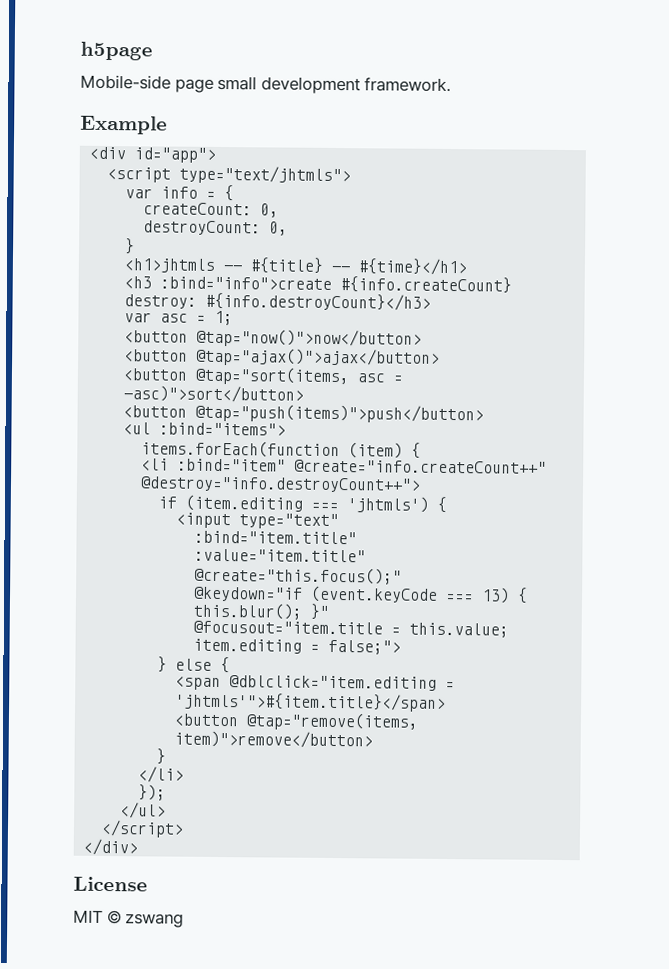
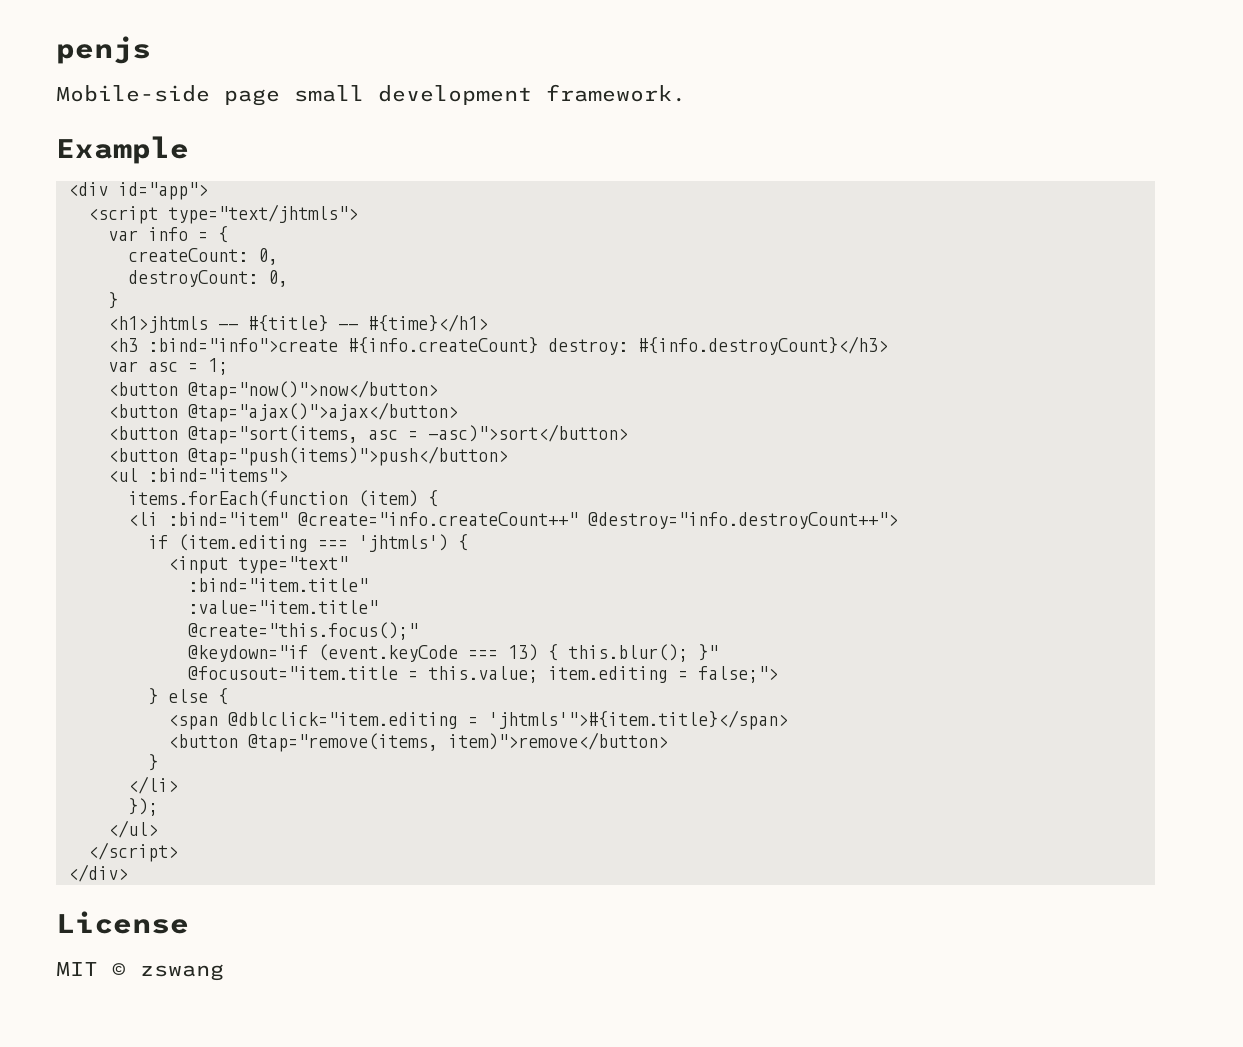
[80,41,153,61] h5page -> [56,36,151,64] penjs

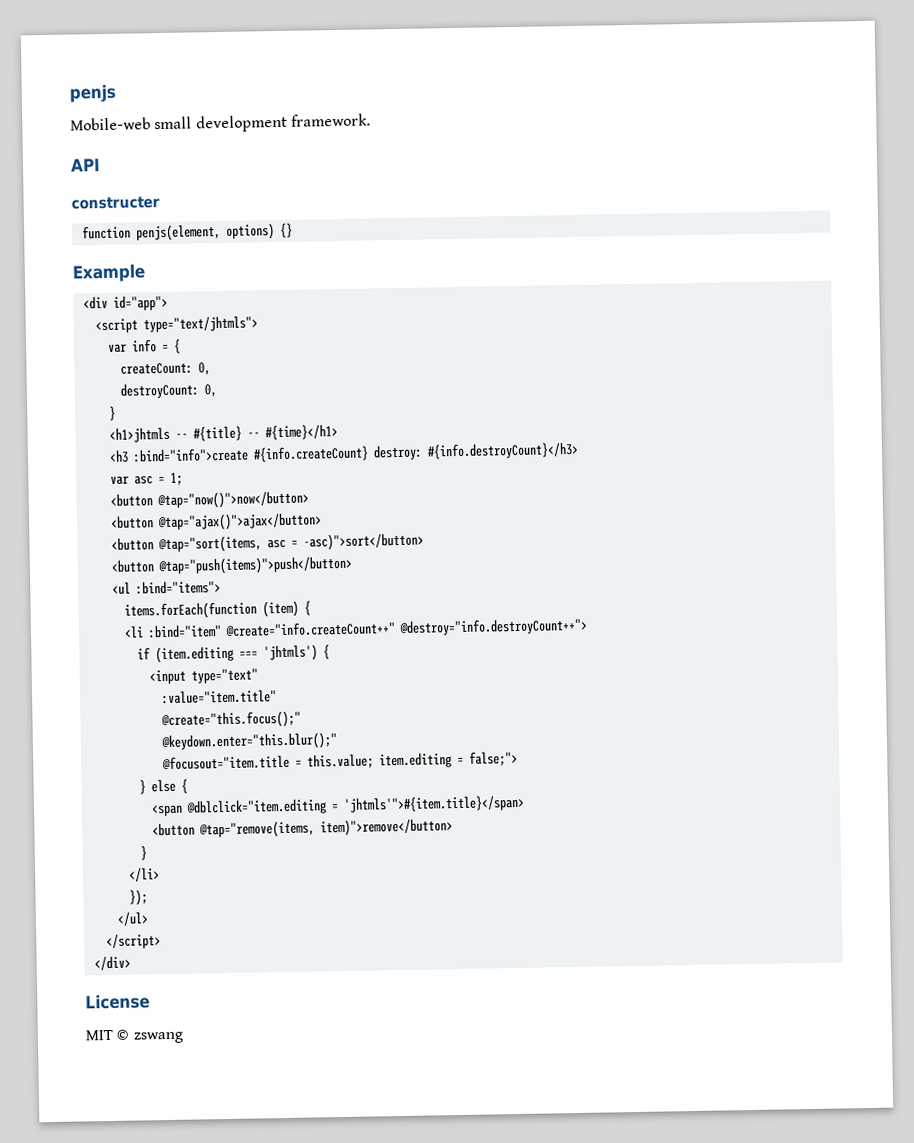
[56,85,280,106] Mobile-side page -> [70,117,151,131] Mobile-web
(686, 93) none -> [70,158,101,172] [71,196,160,210] [81,222,293,242] // API // constructer // function penjs(element, options) {}
[188,578,368,592] // :bind="item.title" -> (258, 676) none
[188,644,718,662] @keydown="if (event.keyCode === 13) { this.blur(); }" -> [160,732,338,752] @keydown.enter="this.blur();"

